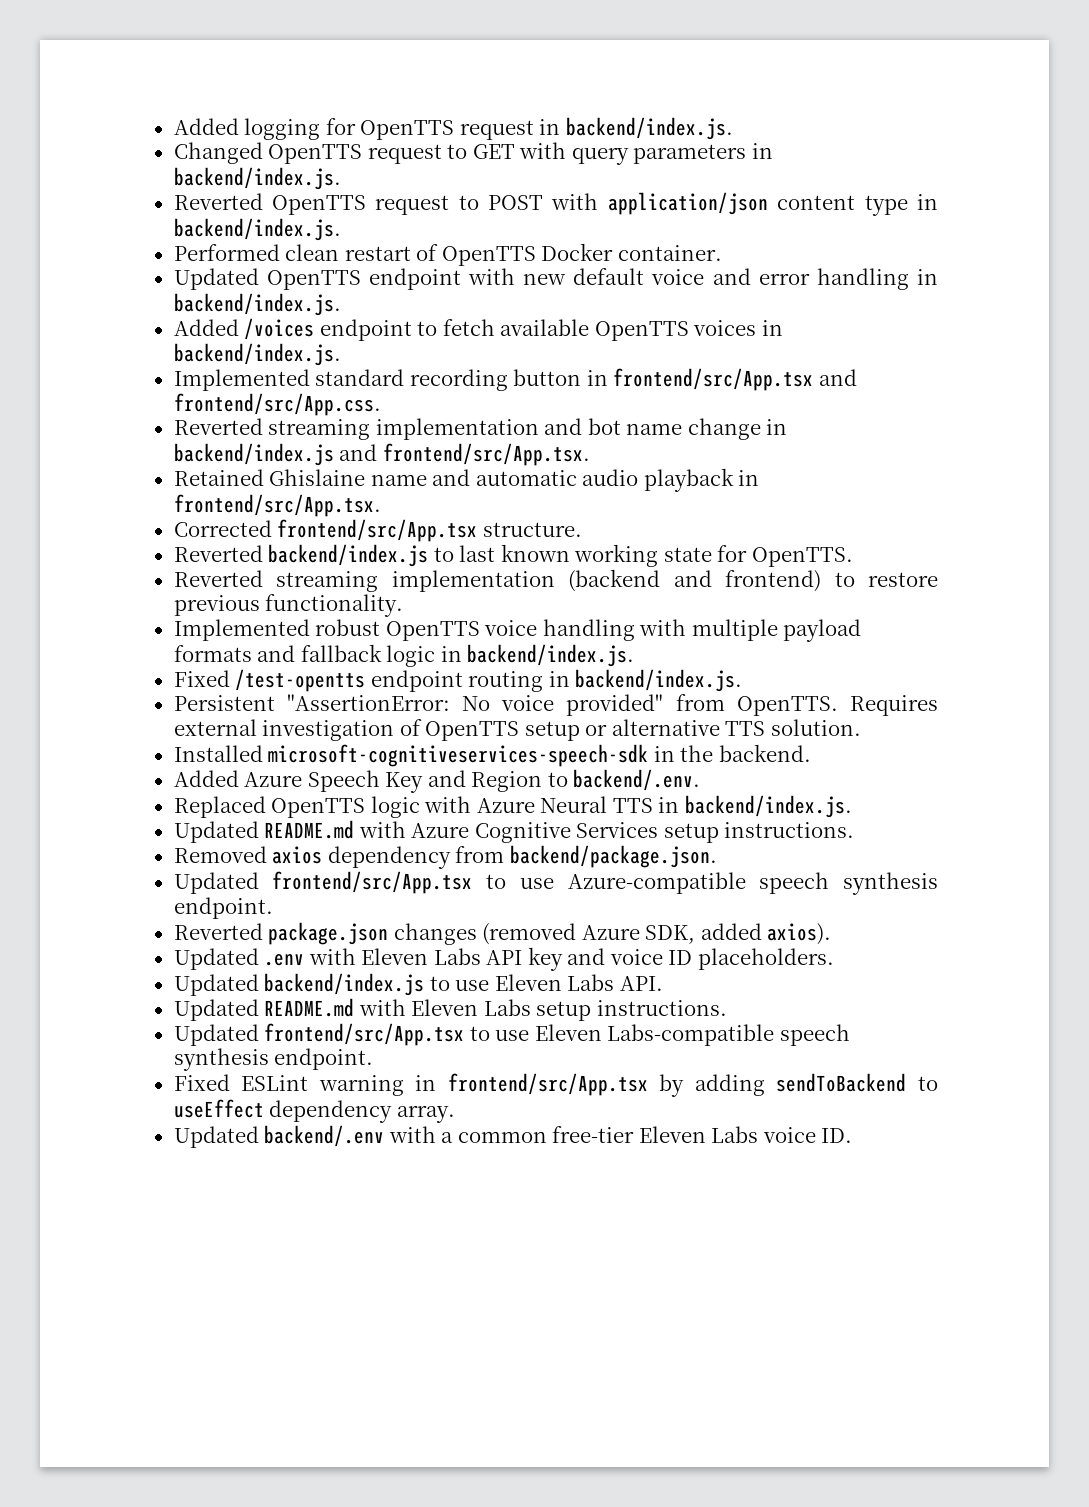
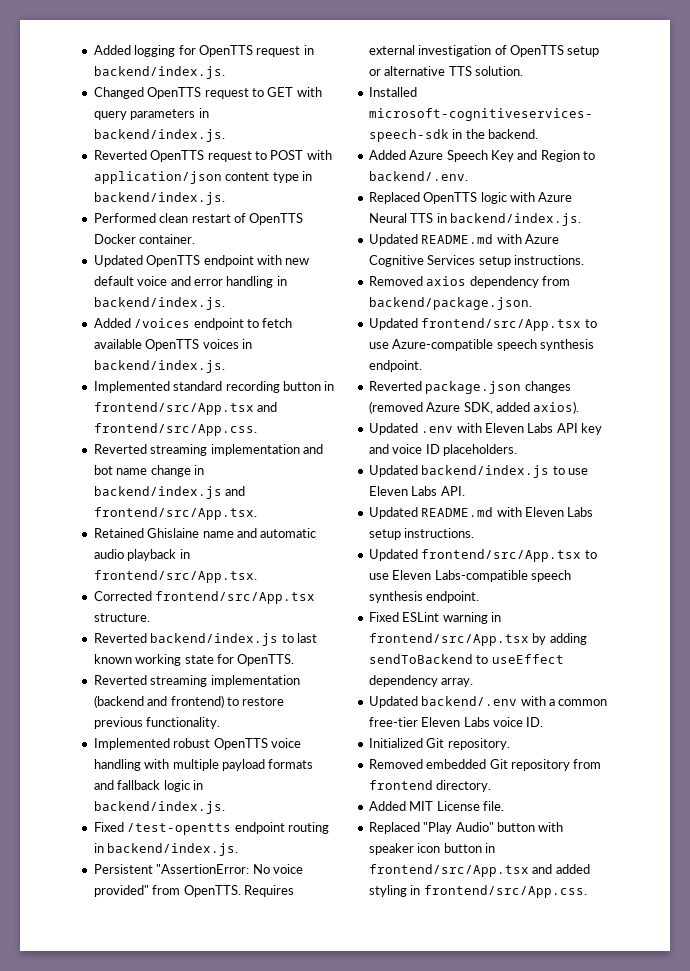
(853, 1135) none -> [368,738,510,750] [368,759,602,771] [368,780,492,792] [368,801,504,811] [368,822,564,834] [368,843,495,855] [368,864,590,877] [368,885,587,898] // Initialized Git repository. // Removed embedded Git repository from frontend directory. // Added MIT License file. // Replaced "Play Audio" button with speaker icon button in frontend/src/App.tsx and added styling in frontend/src/App.css.

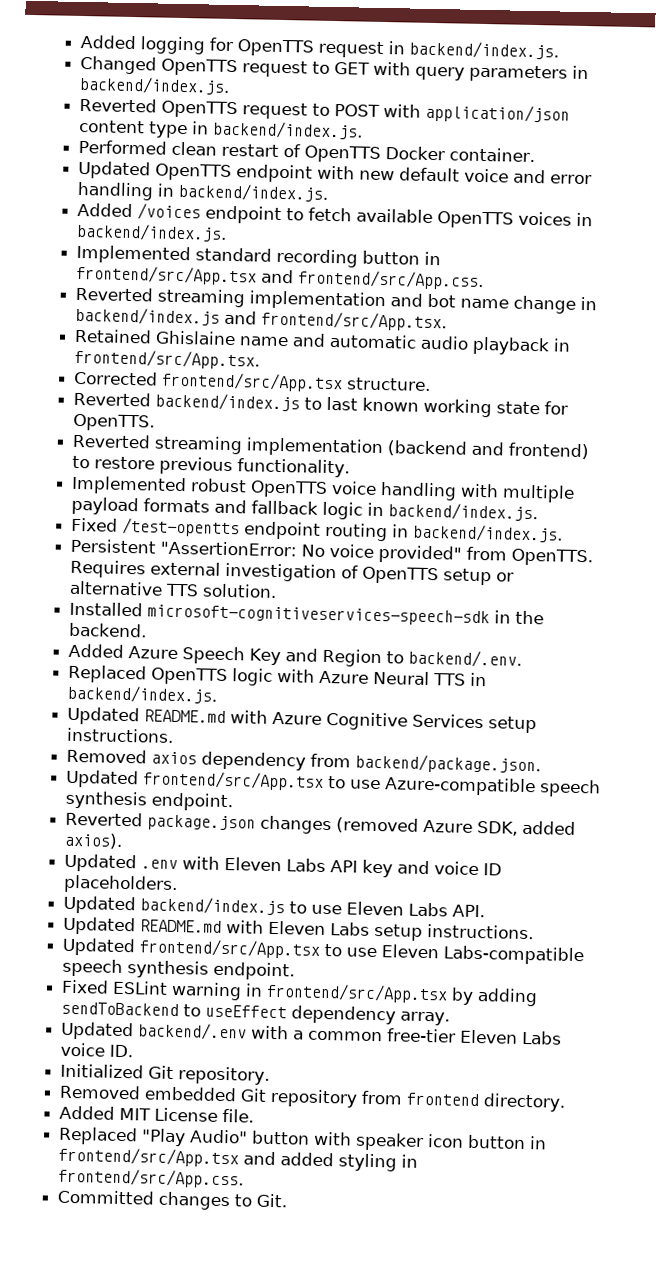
(587, 891) none -> [57,1189,288,1211] // Committed changes to Git.

